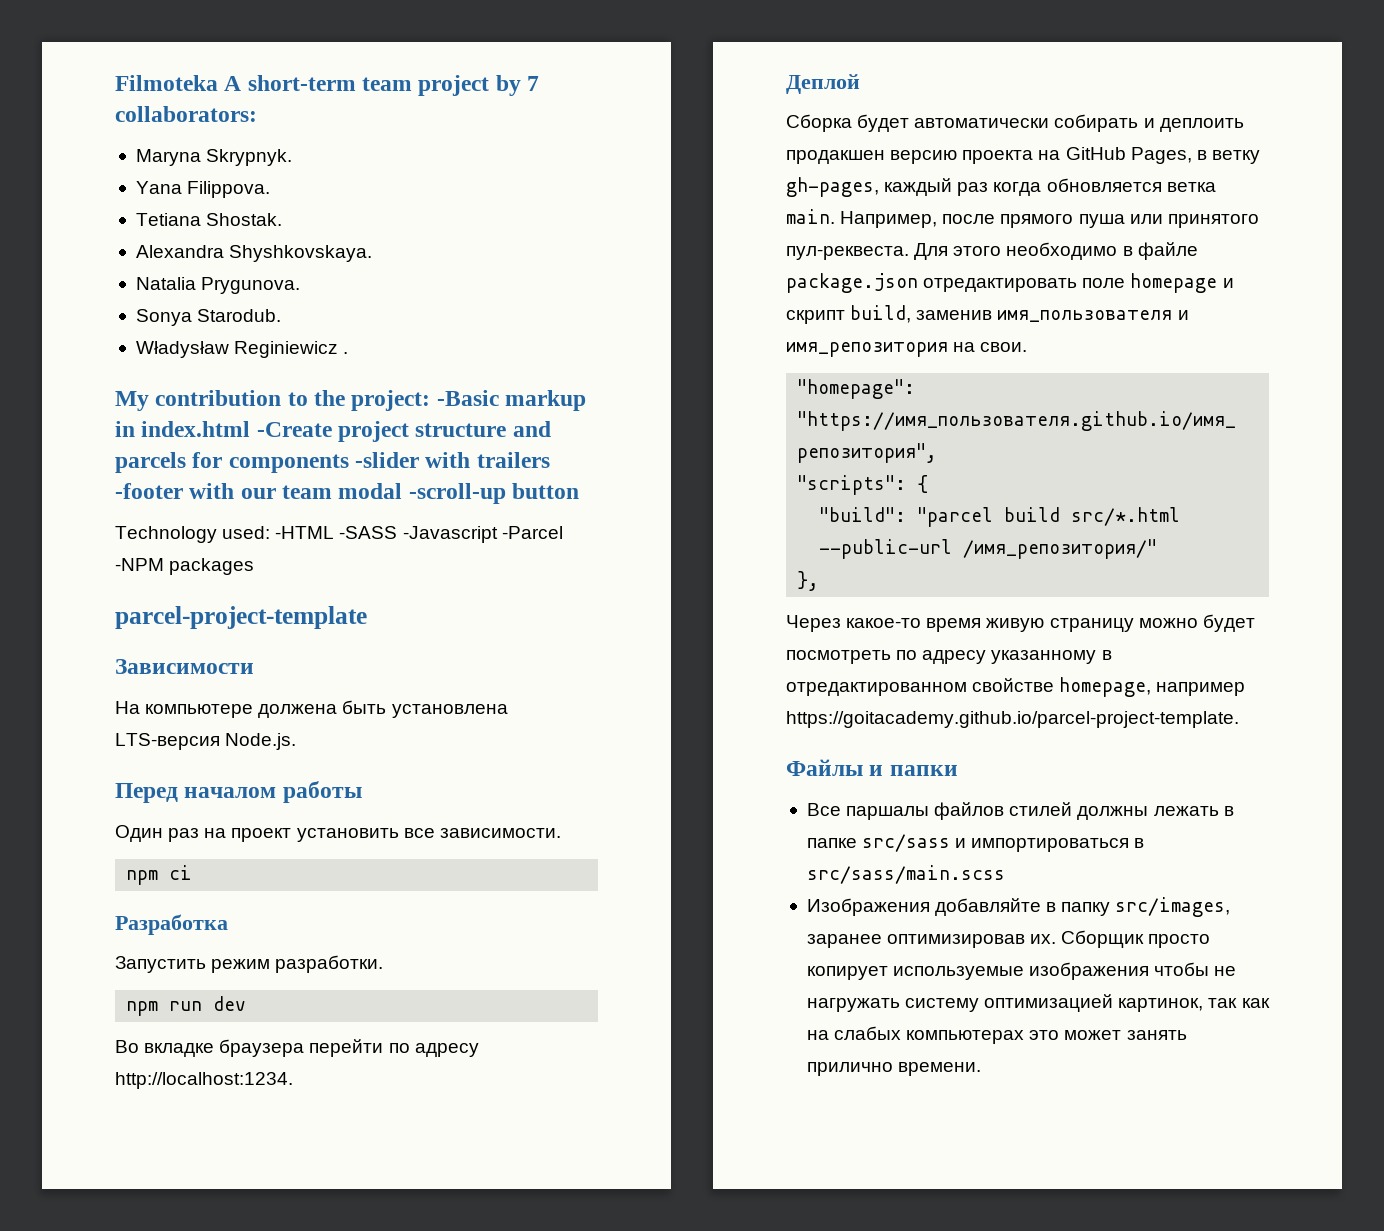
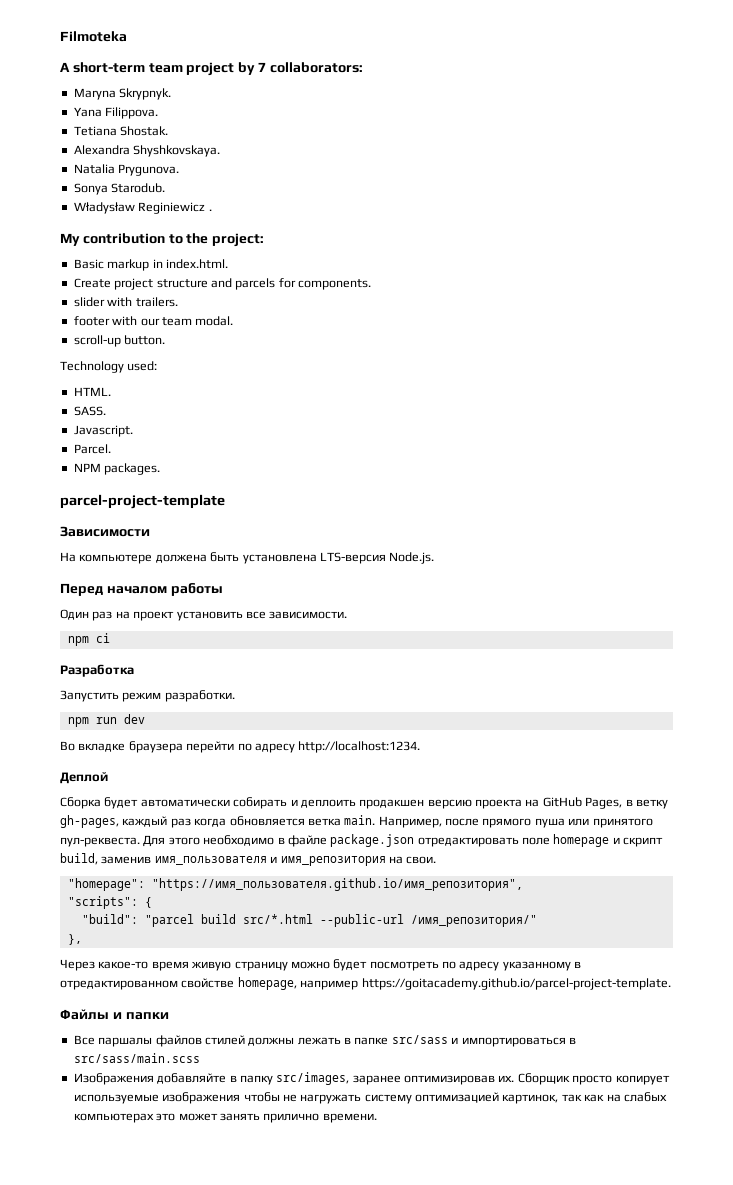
(218, 83) none -> (127, 36) //
[436,390,499,406] -Basic -> [73,259,104,269] // Basic
[141,421,332,437] index.html -Create -> [165,259,228,269] [73,278,111,288] index.html. // Create
[228,452,550,473] [115,483,580,504] [115,526,563,543] [115,558,255,575] components -slider with trailers -footer with our team modal -scroll-up button // Technology used: -HTML -SASS -Javascript -Parcel -NPM packages -> [298,279,371,290] [73,297,178,307] [73,316,234,326] [73,335,166,347] [60,361,158,373] [73,387,111,396] [73,406,106,416] [73,425,133,437] [73,444,111,454] [73,463,161,475] components. // slider with trailers. // footer with our team modal. // scroll-up button. // Technology used: // HTML. // SASS. // Javascript. // Parcel. // NPM packages.

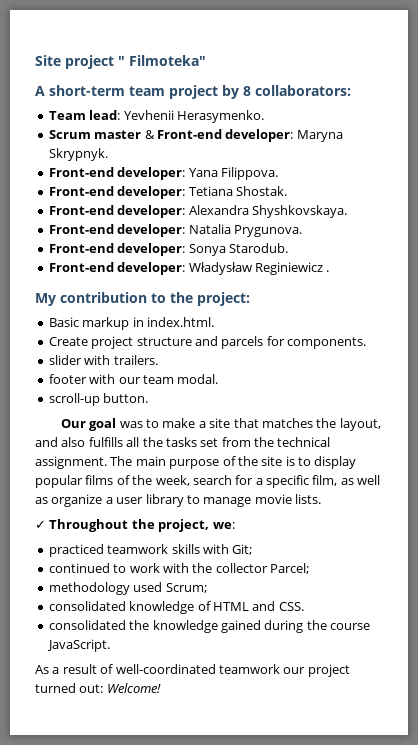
[60,31,127,42] Filmoteka -> [35,55,206,69] Site project " Filmoteka"
[257,62,266,72] 7 -> [243,86,251,96] 8
(363, 67) none -> [48,110,264,123] [48,129,294,142] Team lead: Yevhenii Herasymenko. // Scrum master & Front-end developer:
(172, 94) none -> [48,167,186,180] Front-end developer:
(159, 113) none -> [48,186,186,199] Front-end developer:
(169, 131) none -> [48,205,186,218] Front-end developer:
(221, 151) none -> [48,224,186,237] Front-end developer:
(180, 170) none -> [48,243,186,256] Front-end developer:
(166, 188) none -> [48,262,186,275] Front-end developer:
[60,361,158,373] [73,387,111,396] [73,406,106,416] [73,425,133,437] [73,444,111,454] [73,463,161,475] [60,494,225,509] [60,526,150,537] [60,552,435,564] [60,583,223,596] [60,609,348,621] [67,633,110,646] [60,664,134,677] [60,690,235,702] [67,714,145,727] [60,741,421,753] [60,772,108,784] [60,797,668,809] [60,815,653,828] [60,834,664,847] [60,853,437,866] [67,878,523,891] [67,896,152,909] [81,914,537,927] [67,934,82,945] [60,959,582,971] [60,977,671,990] [60,1009,169,1020] [73,1035,576,1047] [73,1053,200,1063] [73,1072,670,1085] [73,1092,667,1104] [73,1113,377,1123] Technology used: // HTML. // SASS. // Javascript. // Parcel. // NPM packages. // parcel-project-template // Зависимости // На компьютере должена быть установлена LTS-версия Node.js. // Перед началом работы // Один раз на проект установить все зависимости. // npm ci // Разработка // Запустить режим разработки. // npm run dev // Во вкладке браузера перейти по адресу http://localhost:1234. // Деплой // Сборка будет автоматически собирать и деплоить продакшен версию проекта на GitHub Pages, в ветку gh-pages, каждый раз когда обновляется ветка main. Например, после прямого пуша или принятого пул-реквеста. Для этого необходимо в файле package.json отредактировать поле homepage и скрипт build, заменив имя_пользователя и имя_репозитория на свои. // "homepage": "https://имя_пользователя.github.io/имя_репозитория", // "scripts": { // "build": "parcel build src/*.html --public-url /имя_репозитория/" // }, // Через какое-то время живую страницу можно будет посмотреть по адресу указанному в отредактированном свойстве homepage, например https://goitacademy.github.io/parcel-project-template. // Файлы и папки // Все паршалы файлов стилей должны лежать в папке src/sass и импортироваться в src/sass/main.scss // Изображения добавляйте в папку src/images, заранее оптимизировав их. Сборщик просто копирует используемые изображения чтобы не нагружать систему оптимизацией картинок, так как на слабых компьютерах это может занять прилично времени. -> [60,418,381,431] [35,437,331,447] [35,456,357,469] [35,475,381,488] [35,494,321,507] [35,519,235,532] [48,544,253,557] [48,563,309,574] [48,582,207,595] [48,601,304,614] [48,620,370,633] [46,639,110,652] [35,664,350,677] [35,683,161,693] Our goal was to make a site that matches the layout, and also fulfills all the tasks set from the technical assignment. The main purpose of the site is to display popular films of the week, search for a specific film, as well as organize a user library to manage movie lists. // ✓ Throughout the project, we: // practiced teamwork skills with Git; // continued to work with the collector Parcel; // methodology used Scrum; // consolidated knowledge of HTML and CSS. // consolidated the knowledge gained during the course JavaScript. // As a result of well-coordinated teamwork our project turned out: Welcome!

